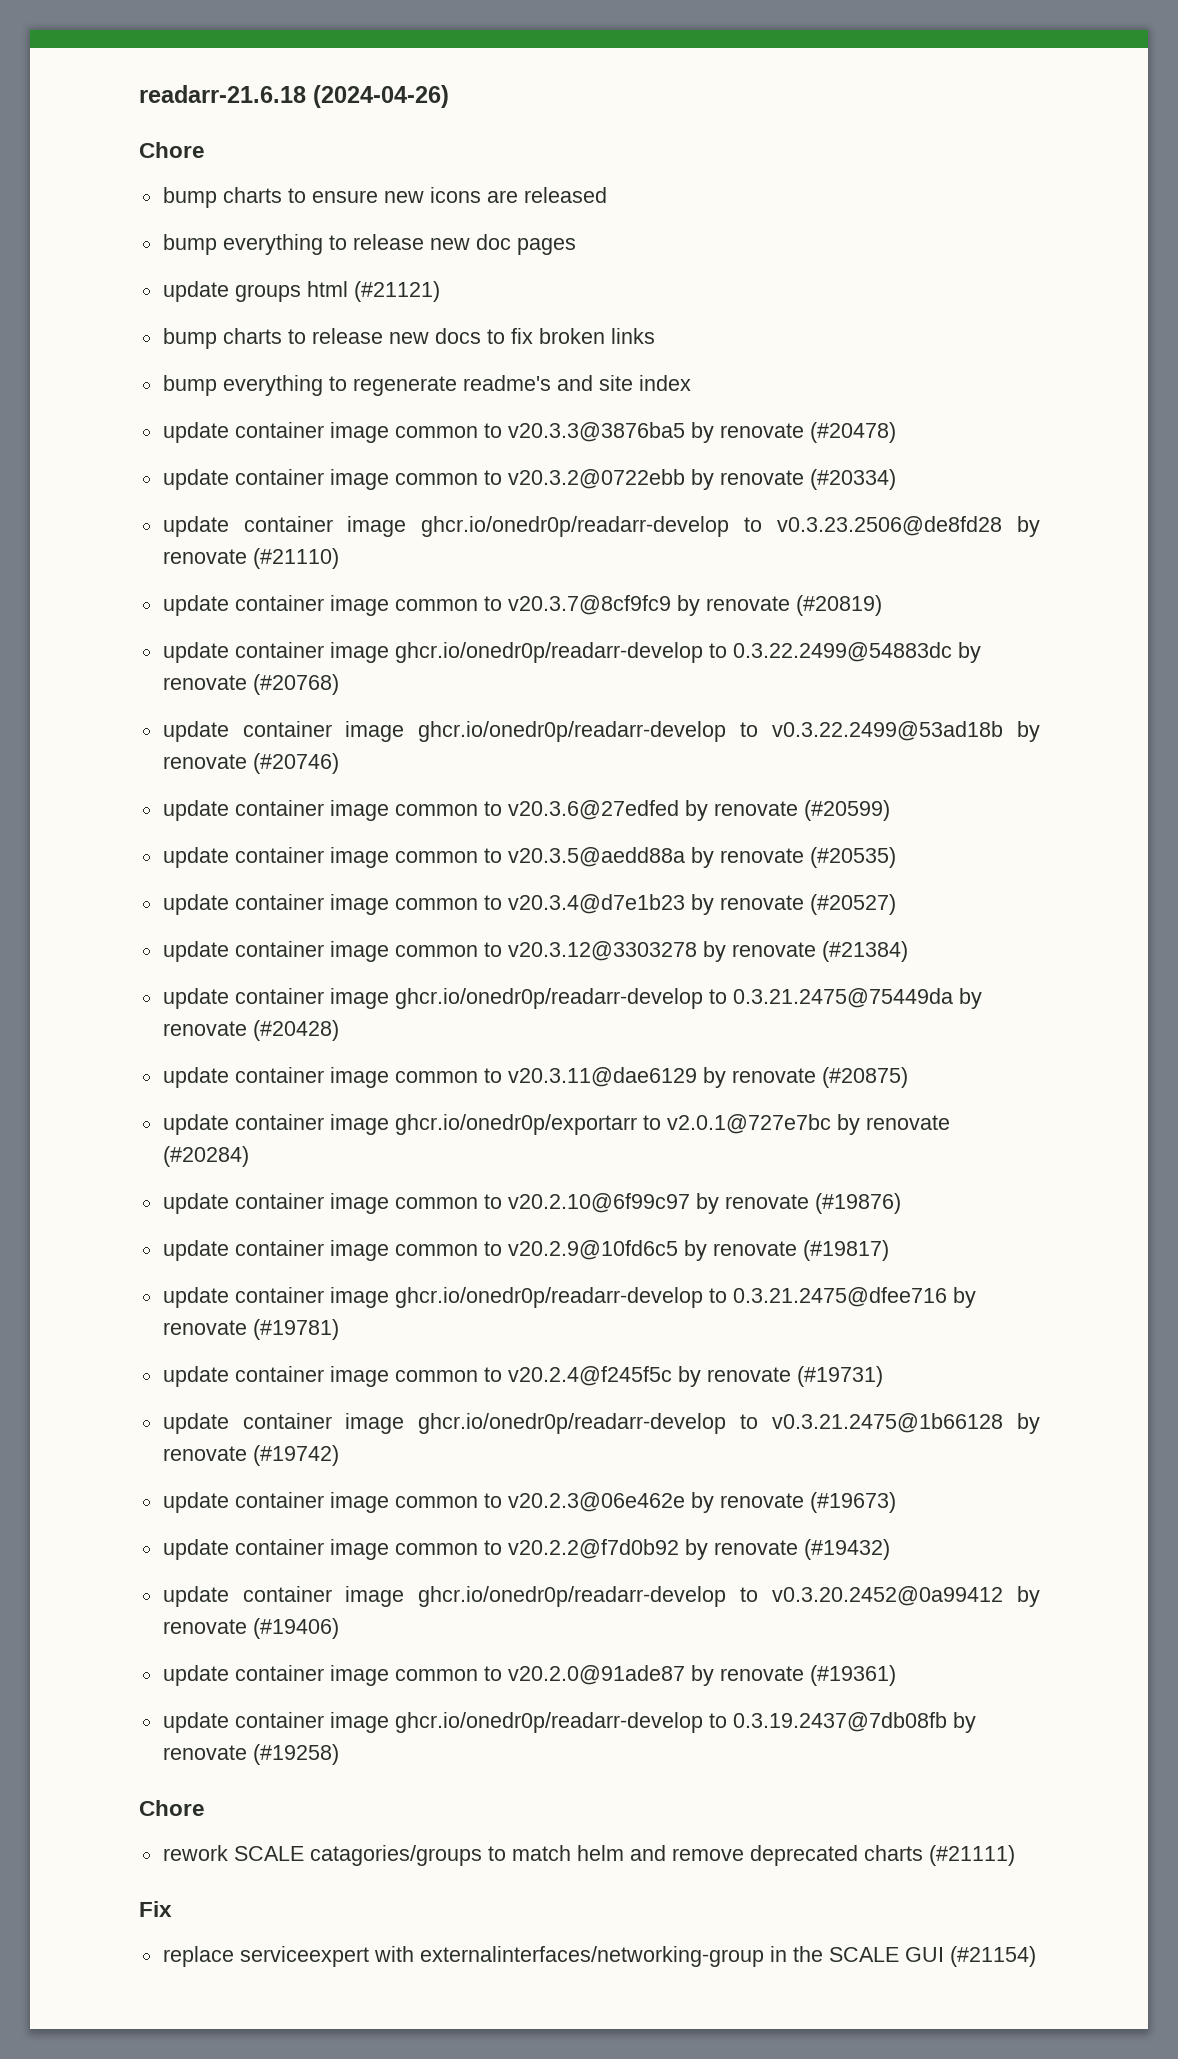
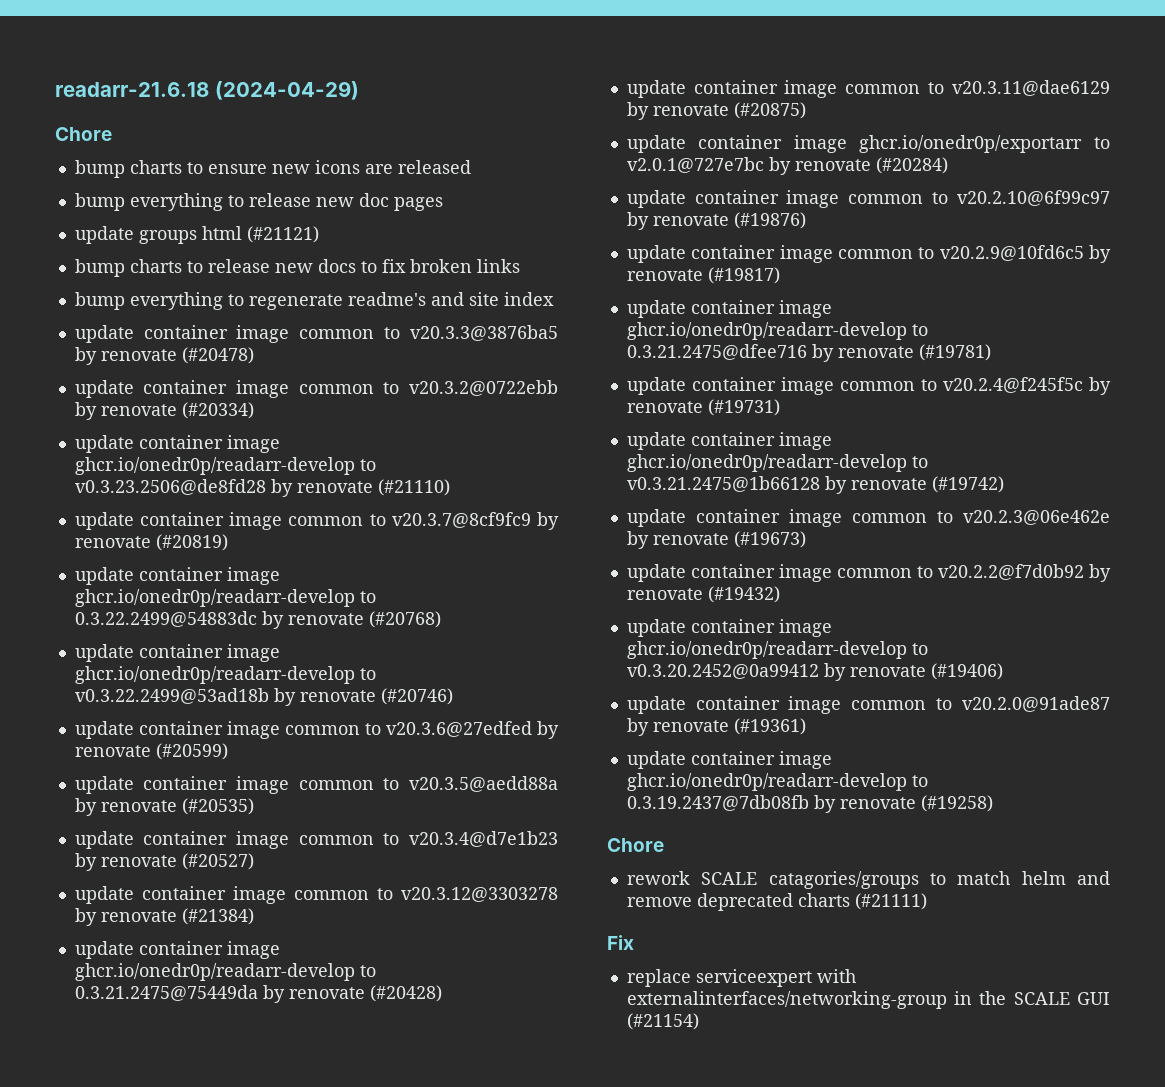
[313,85,449,108] (2024-04-26) -> [214,81,359,100] (2024-04-29)

